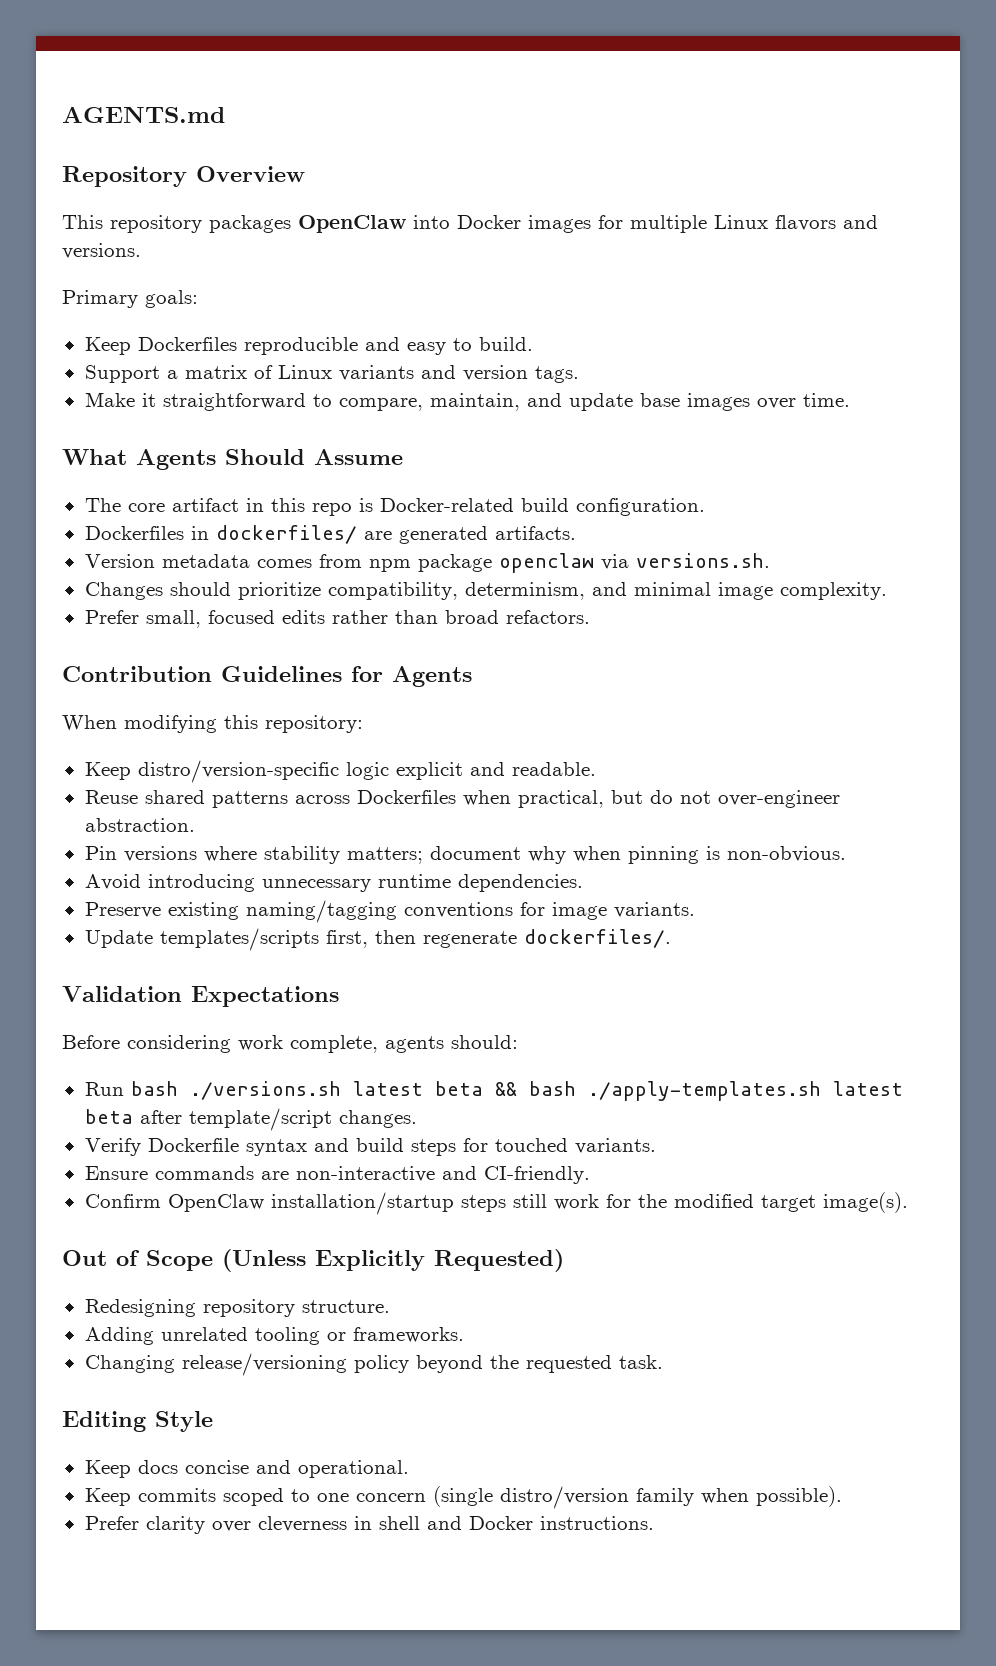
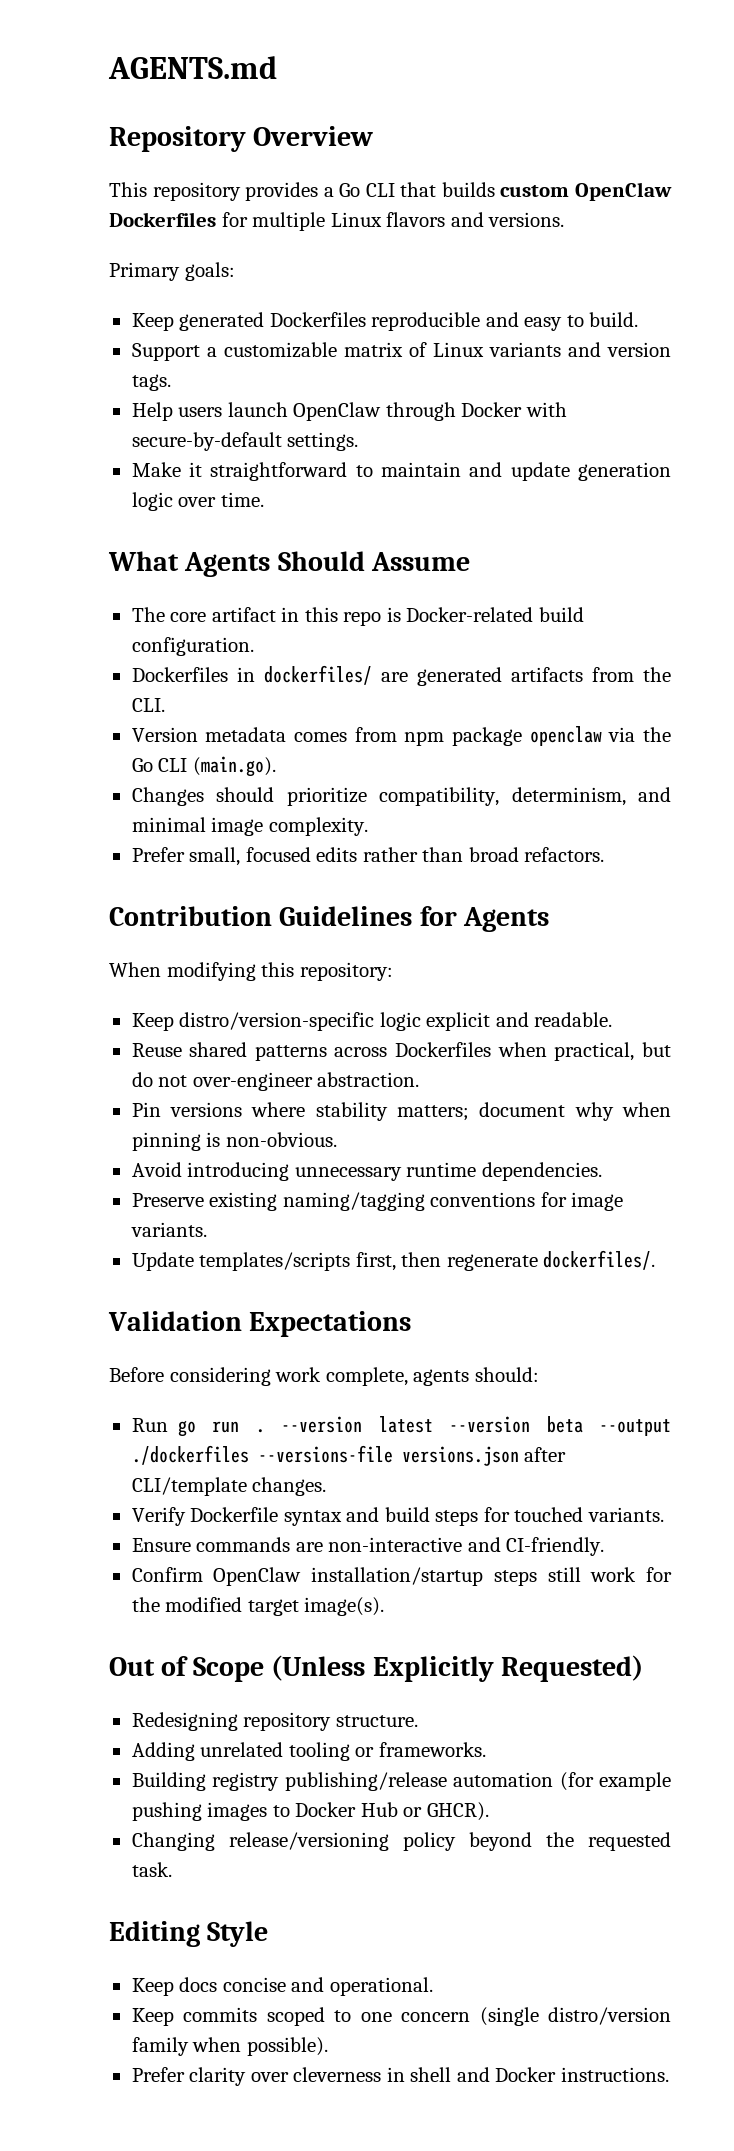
[209,215,591,233] packages OpenClaw into Docker images -> [245,182,672,201] [109,212,216,227] provides a Go CLI that builds custom OpenClaw Dockerfiles
(131, 346) none -> [179,312,265,331] generated
(178, 374) none -> [223,342,337,358] customizable
[84,392,750,411] Make it straightforward to compare, maintain, and update base images -> [131,402,567,421] [131,432,359,451] [131,462,672,481] [131,492,173,511] Help users launch OpenClaw through Docker with secure-by-default settings. // Make it straightforward to maintain and update generation logic
[494,526,576,540] artifacts. -> [510,667,672,682] [131,698,165,712] artifacts from the CLI.
[635,553,770,568] versions.sh. -> [643,727,672,742] [131,756,276,777] the Go CLI (main.go).
[130,1081,903,1101] [84,1108,332,1131] bash ./versions.sh latest beta && bash ./apply-templates.sh latest beta after template/script -> [177,1416,671,1437] [131,1445,567,1466] [131,1477,247,1496] go run . --version latest --version beta --output ./dockerfiles --versions-file versions.json after CLI/template
(464, 1335) none -> [131,1772,671,1791] [131,1802,489,1821] // Building registry publishing/release automation (for example pushing images to Docker Hub or GHCR).

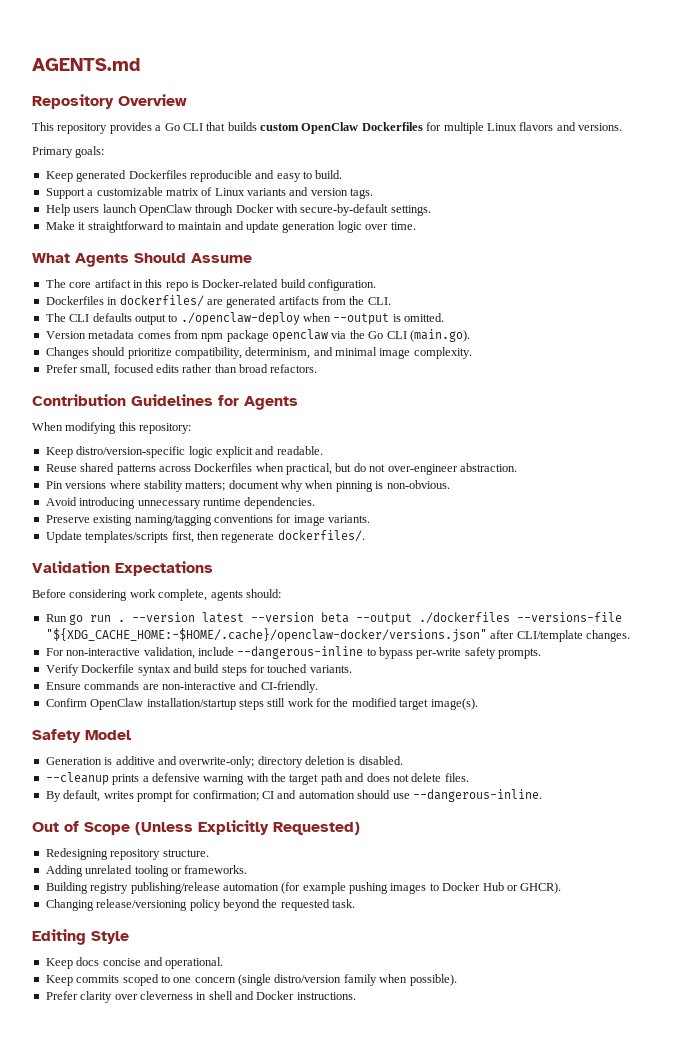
(165, 705) none -> [45,312,445,325] // The CLI defaults output to ./openclaw-deploy when --output is omitted.
[401,1446,519,1466] versions.json -> [45,628,487,642] "${XDG_CACHE_HOME:-$HOME/.cache}/openclaw-docker/versions.json"
(327, 1486) none -> [45,646,542,659] // For non-interactive validation, include --dangerous-inline to bypass per-write safety prompts.
(385, 1606) none -> [32,729,131,743] [45,756,403,768] [45,772,469,785] [45,789,542,802] // Safety Model // Generation is additive and overwrite-only; directory deletion is disabled. // --cleanup prints a defensive warning with the target path and does not delete files. // By default, writes prompt for confirmation; CI and automation should use --dangerous-inline.

